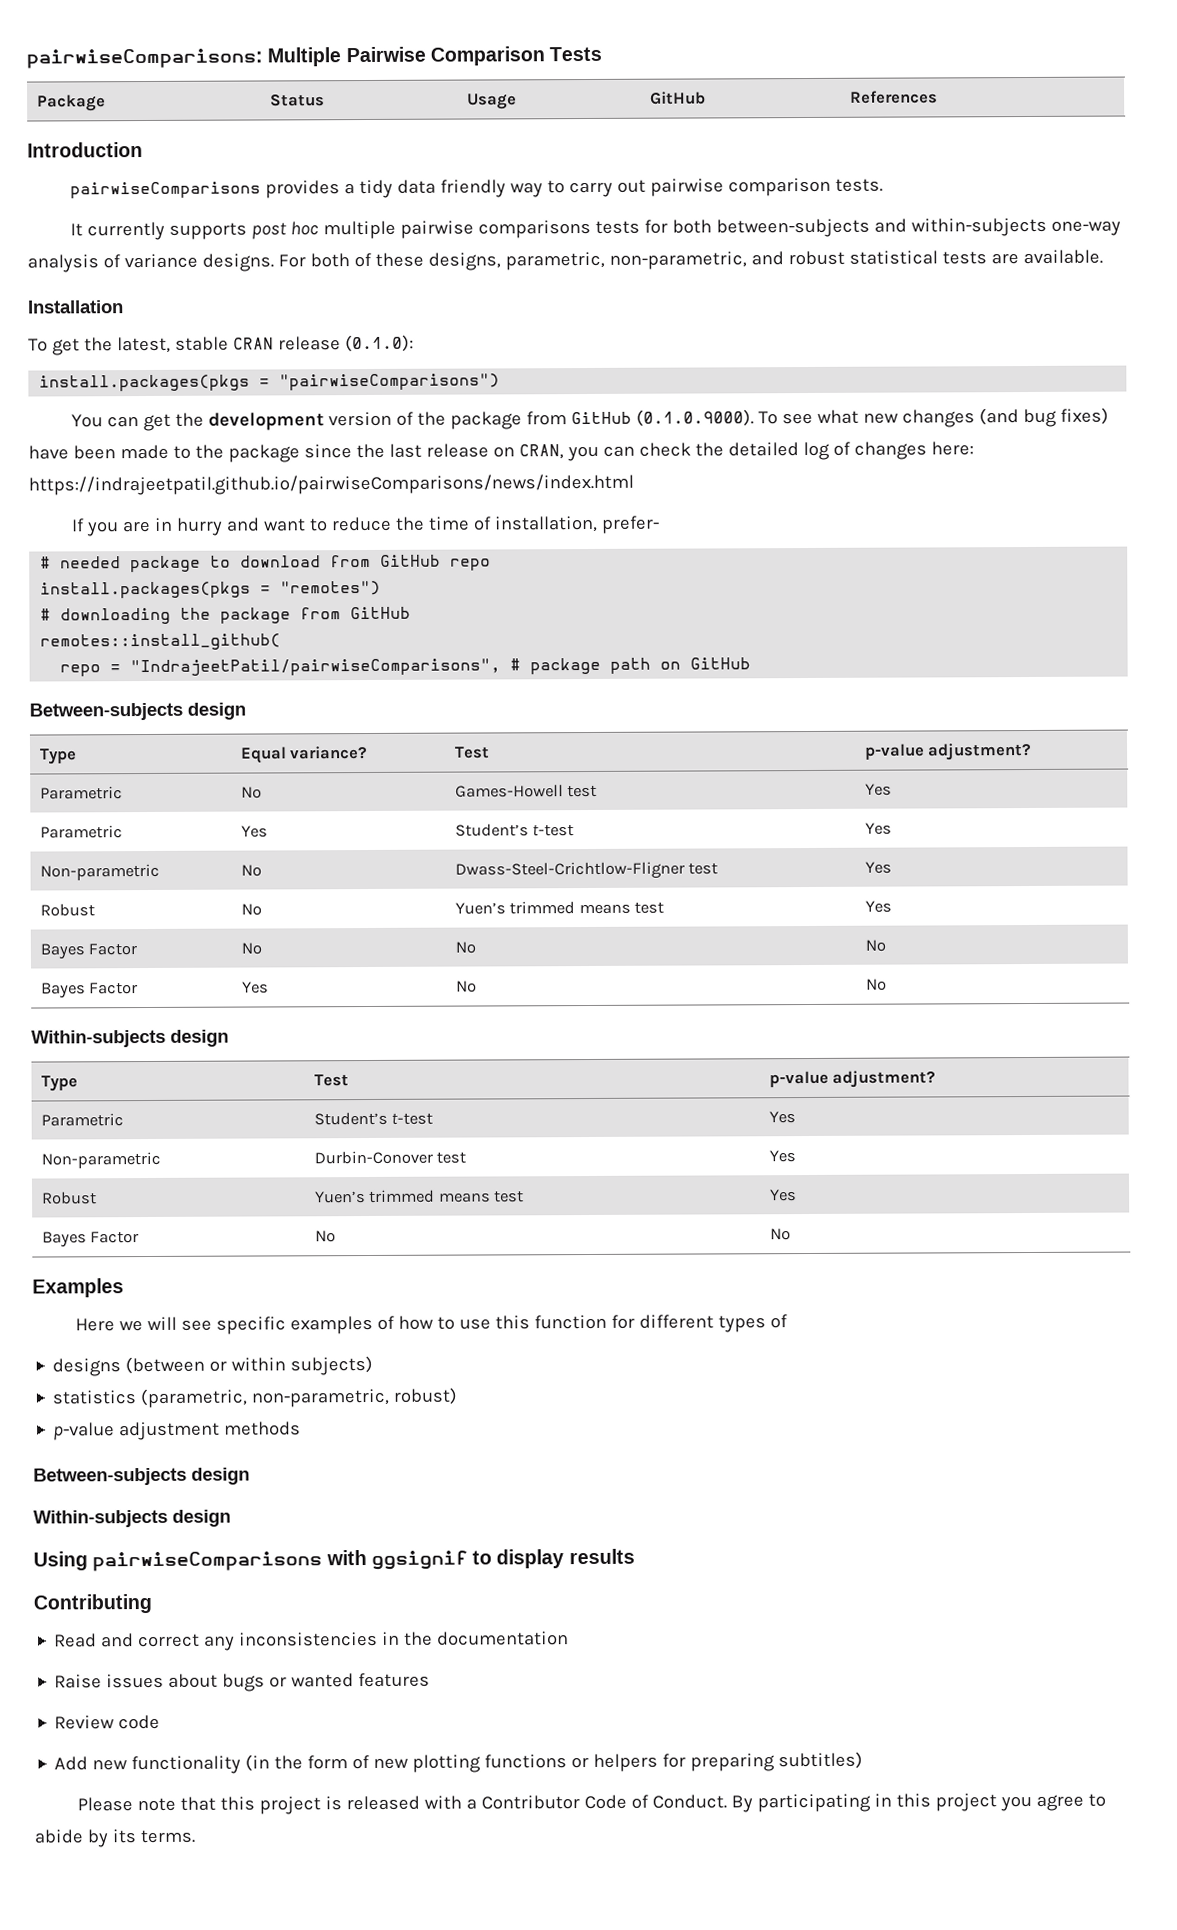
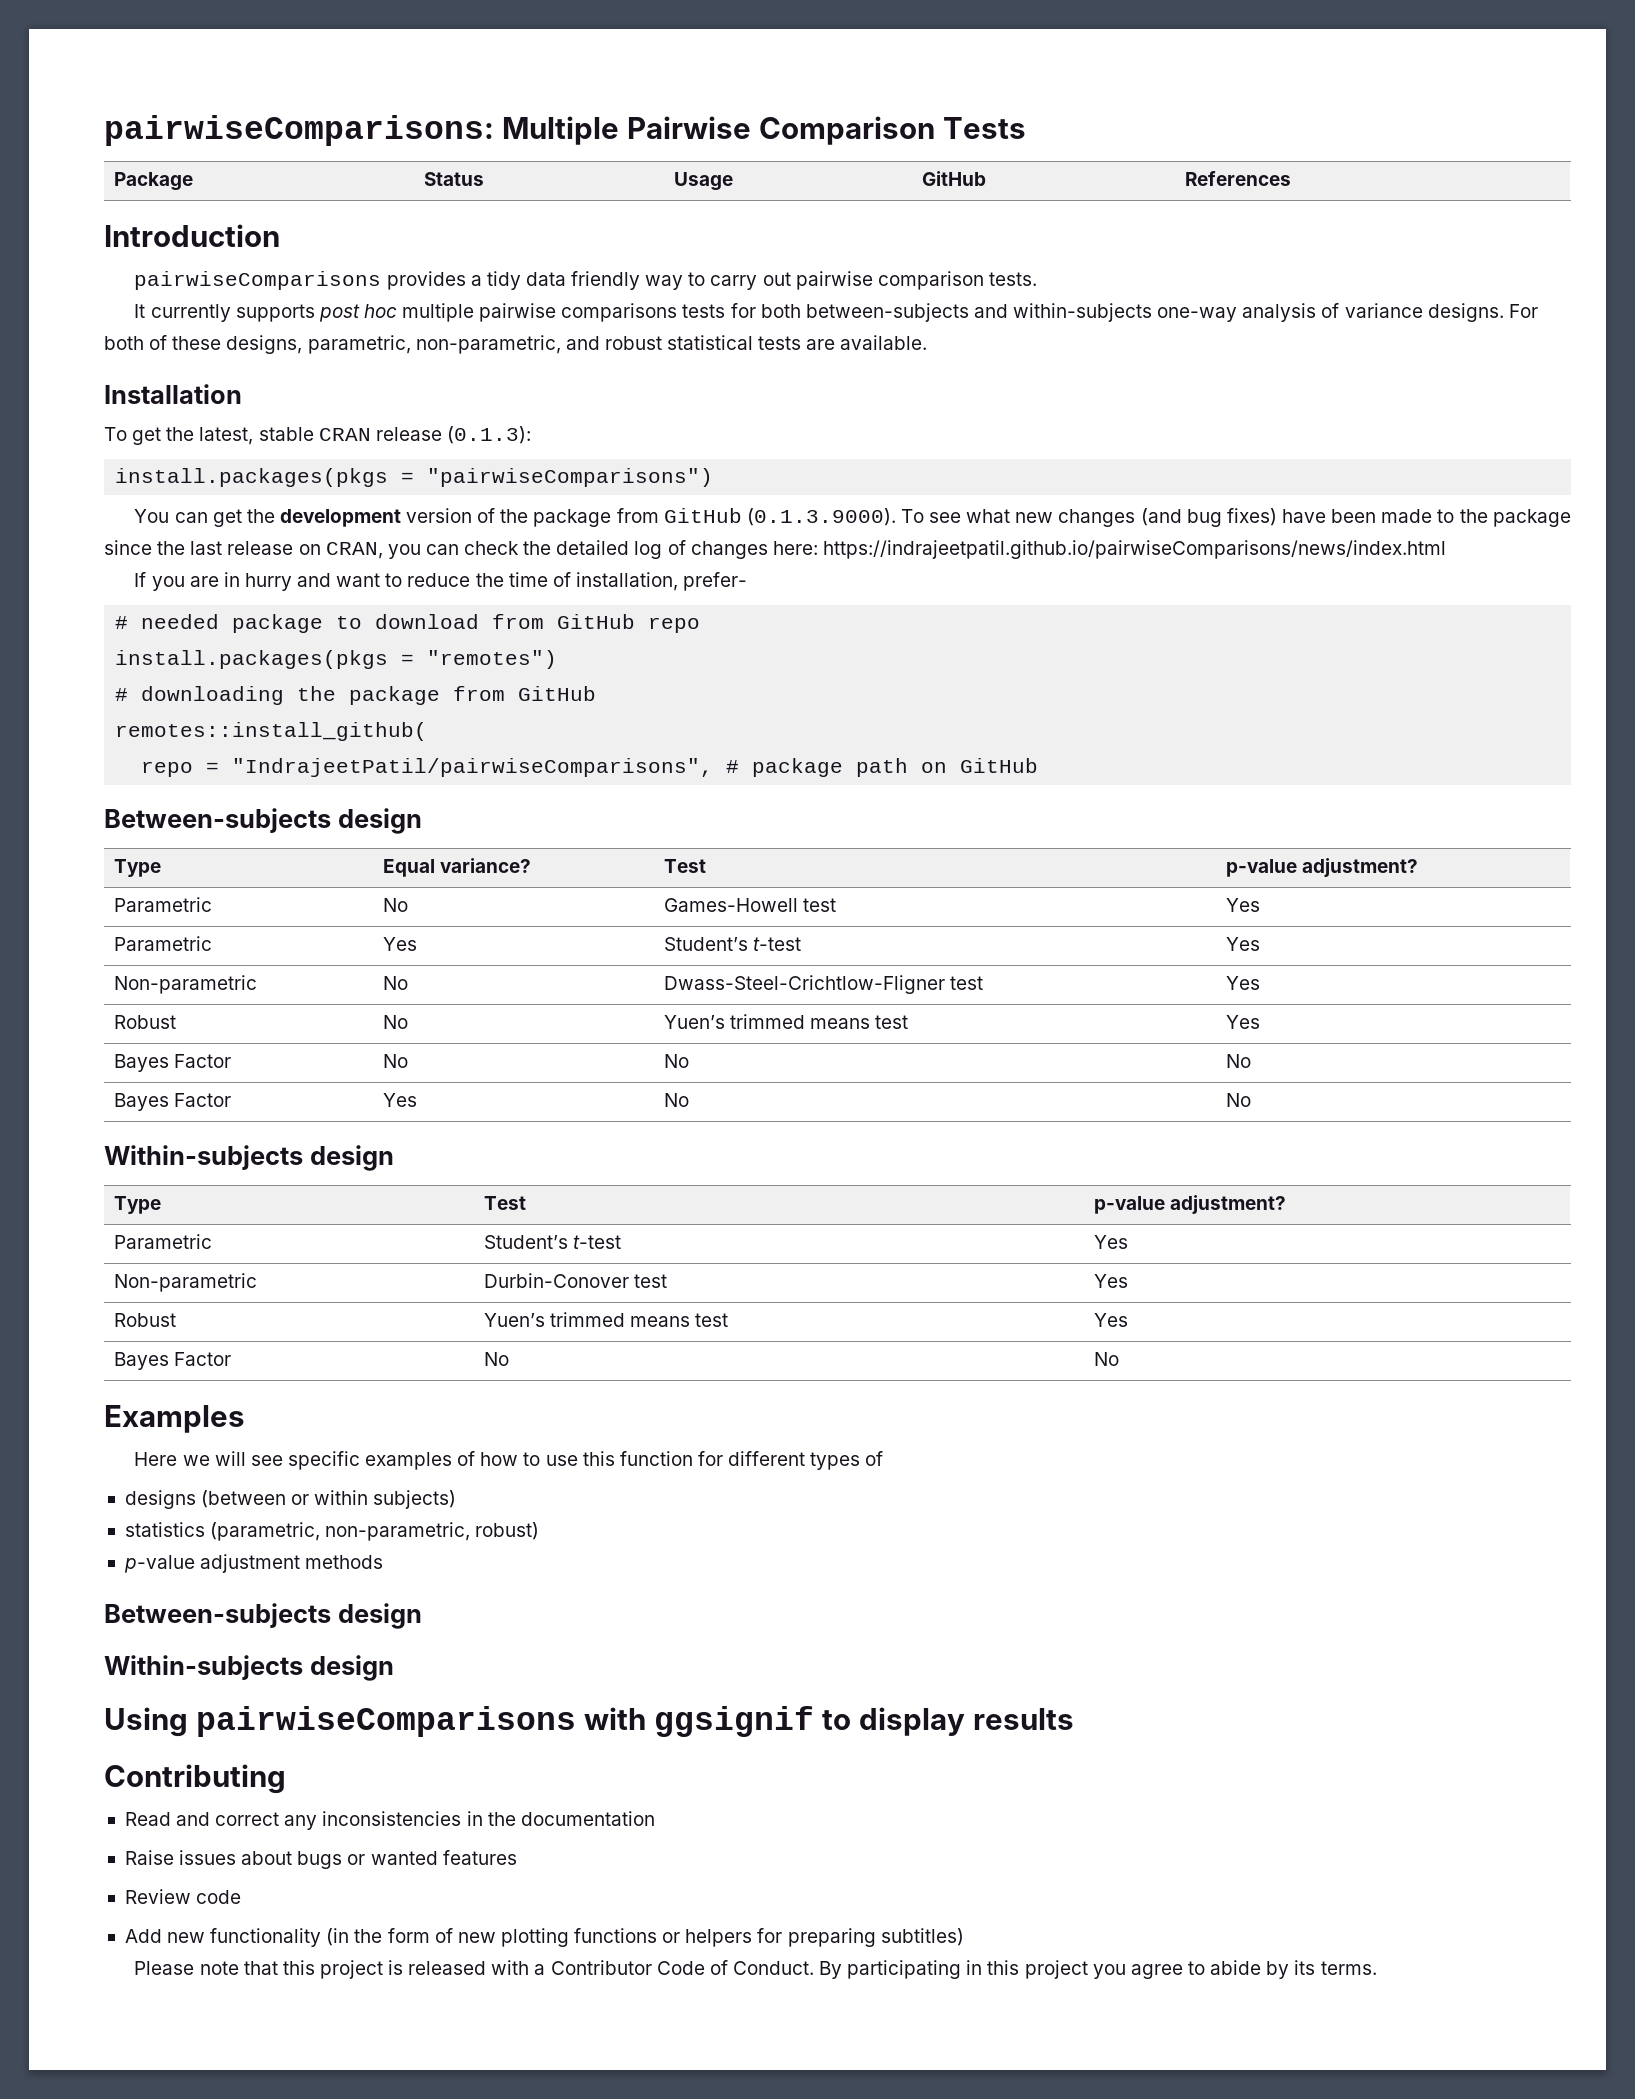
[344,334,414,353] (0.1.0): -> [446,426,531,444] (0.1.3):
[635,409,754,427] (0.1.0.9000). -> [746,508,896,526] (0.1.3.9000).

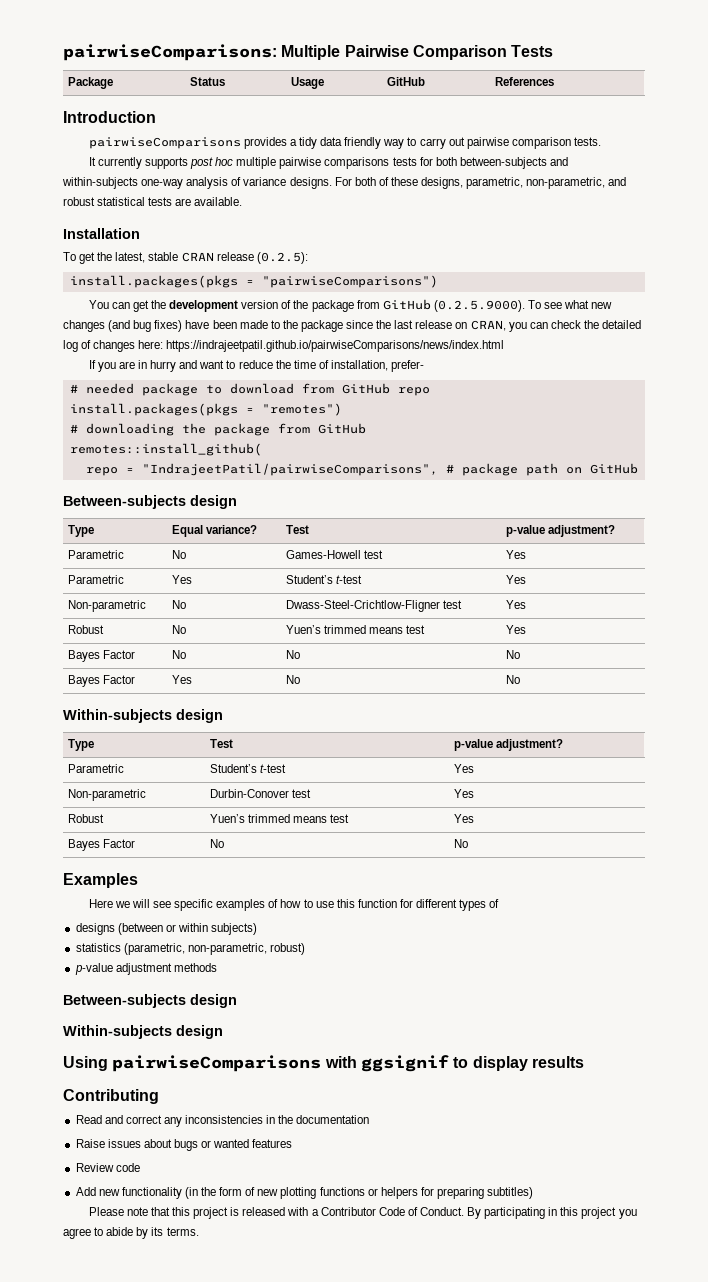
[446,426,531,444] (0.1.3): -> [256,252,308,264] (0.2.5):
[746,508,896,526] (0.1.3.9000). -> [433,300,525,312] (0.2.5.9000).

